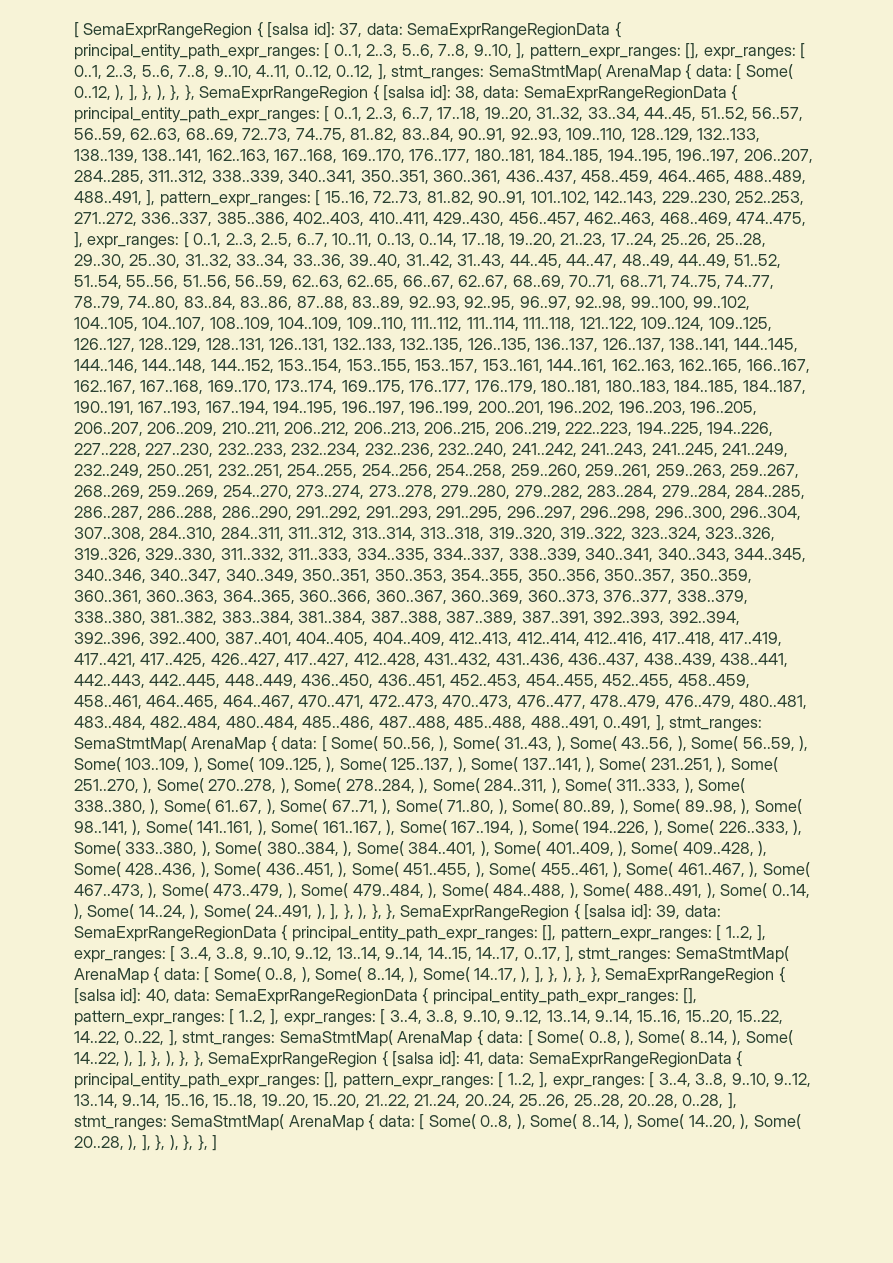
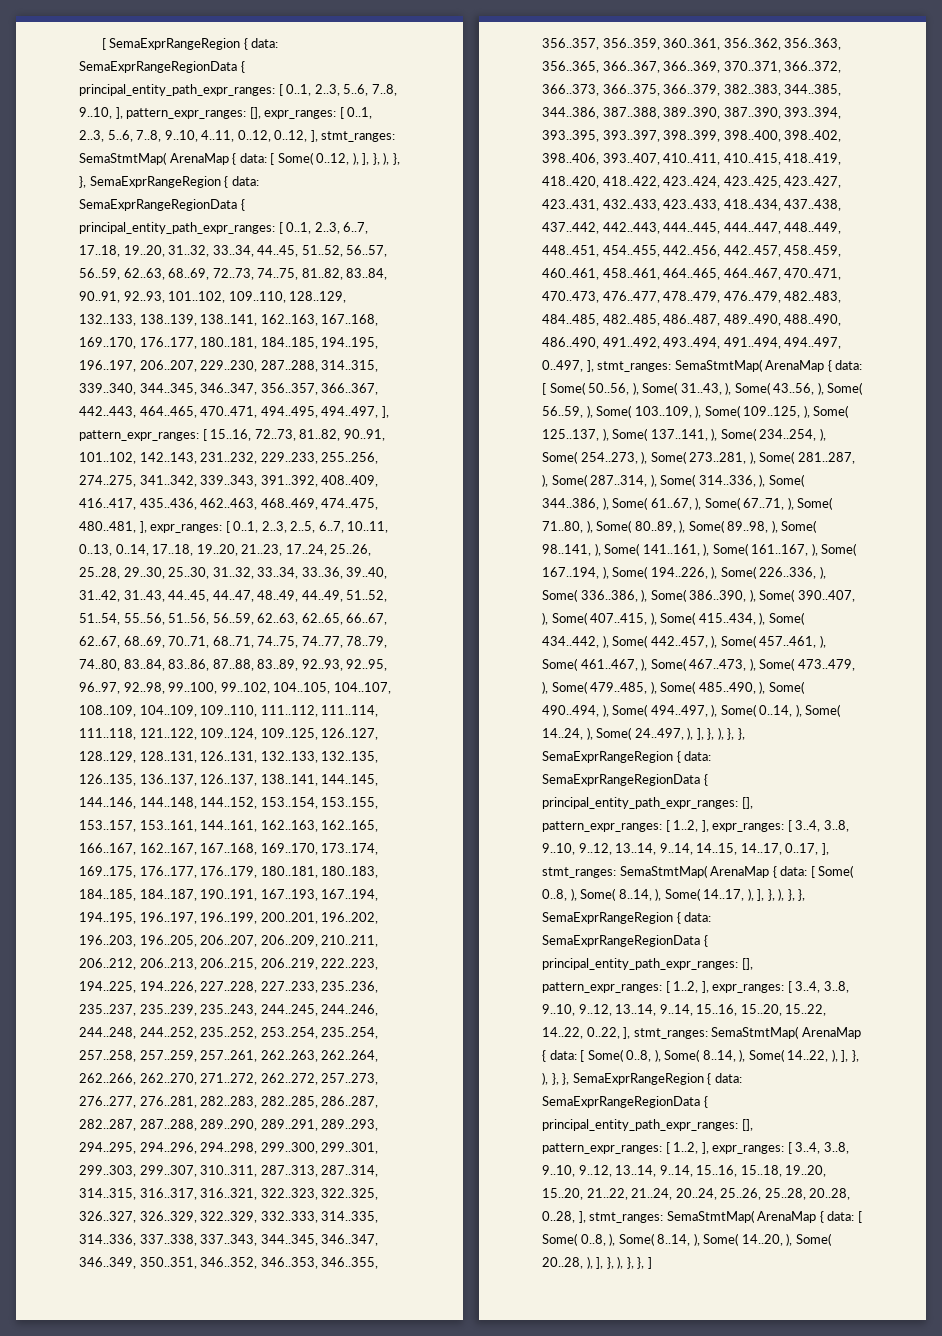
[267,22,363,38] [salsa id]: 37, -> (248, 44) none
[383,85,480,101] [salsa id]: 38, -> (229, 182) none
(562, 135) none -> [168,291,226,303] 101..102,
[74,170,807,184] [74,191,142,205] 284..285, 311..312, 338..339, 340..341, 350..351, 360..361, 436..437, 458..459, 464..465, 488..489, 488..491, -> [200,360,379,372] [79,383,379,395] [79,406,379,418] 229..230, 287..288, 314..315, 339..340, 344..345, 346..347, 356..357, 366..367, 442..443, 464..465, 470..471, 494..495, 494..497,
[661,191,805,205] [74,212,580,226] 229..230, 252..253, 271..272, 336..337, 385..386, 402..403, 410..411, 429..430, 456..457, -> [200,452,379,464] [79,475,379,487] [79,498,197,510] 231..232, 229..233, 255..256, 274..275, 341..342, 339..343, 391..392, 408..409, 416..417, 435..436,
(807, 219) none -> [79,521,136,533] 480..481,
[145,443,789,457] [74,464,800,478] [74,485,806,499] [74,506,802,520] [74,527,776,541] [74,548,807,562] [74,569,752,583] [74,590,748,604] [74,611,740,625] [74,632,783,646] [74,653,789,667] [74,674,750,688] 227..230, 232..233, 232..234, 232..236, 232..240, 241..242, 241..243, 241..245, 241..249, 232..249, 250..251, 232..251, 254..255, 254..256, 254..258, 259..260, 259..261, 259..263, 259..267, 268..269, 259..269, 254..270, 273..274, 273..278, 279..280, 279..282, 283..284, 279..284, 284..285, 286..287, 286..288, 286..290, 291..292, 291..293, 291..295, 296..297, 296..298, 296..300, 296..304, 307..308, 284..310, 284..311, 311..312, 313..314, 313..318, 319..320, 319..322, 323..324, 323..326, 319..326, 329..330, 311..332, 311..333, 334..335, 334..337, 338..339, 340..341, 340..343, 344..345, 340..346, 340..347, 340..349, 350..351, 350..353, 354..355, 350..356, 350..357, 350..359, 360..361, 360..363, 364..365, 360..366, 360..367, 360..369, 360..373, 376..377, 338..379, 338..380, 381..382, 383..384, 381..384, 387..388, 387..389, 387..391, 392..393, 392..394, 392..396, 392..400, 387..401, 404..405, 404..409, 412..413, 412..414, 412..416, 417..418, 417..419, 417..421, 417..425, 426..427, 417..427, 412..428, 431..432, 431..436, 436..437, 438..439, 438..441, 442..443, 442..445, 448..449, 436..450, 436..451, 452..453, 454..455, 452..455, 458..459, -> [260,981,379,993] [79,1004,379,1016] [79,1027,379,1039] [79,1050,379,1062] [79,1073,379,1085] [79,1096,379,1108] [79,1119,379,1131] [79,1142,379,1154] [79,1165,379,1177] [79,1188,379,1200] [79,1211,379,1223] [79,1234,379,1246] [79,1257,379,1269] [542,38,842,50] [542,61,842,73] [542,84,842,96] [542,107,842,119] [542,130,842,142] [542,153,842,165] [542,176,842,188] [542,199,842,211] [542,222,842,234] [542,245,842,257] [542,268,599,280] 227..233, 235..236, 235..237, 235..239, 235..243, 244..245, 244..246, 244..248, 244..252, 235..252, 253..254, 235..254, 257..258, 257..259, 257..261, 262..263, 262..264, 262..266, 262..270, 271..272, 262..272, 257..273, 276..277, 276..281, 282..283, 282..285, 286..287, 282..287, 287..288, 289..290, 289..291, 289..293, 294..295, 294..296, 294..298, 299..300, 299..301, 299..303, 299..307, 310..311, 287..313, 287..314, 314..315, 316..317, 316..321, 322..323, 322..325, 326..327, 326..329, 322..329, 332..333, 314..335, 314..336, 337..338, 337..343, 344..345, 346..347, 346..349, 350..351, 346..352, 346..353, 346..355, 356..357, 356..359, 360..361, 356..362, 356..363, 356..365, 366..367, 366..369, 370..371, 366..372, 366..373, 366..375, 366..379, 382..383, 344..385, 344..386, 387..388, 389..390, 387..390, 393..394, 393..395, 393..397, 398..399, 398..400, 398..402, 398..406, 393..407, 410..411, 410..415, 418..419, 418..420, 418..422, 423..424, 423..425, 423..427, 423..431, 432..433, 423..433, 418..434, 437..438, 437..442, 442..443, 444..445, 444..447, 448..449, 448..451, 454..455, 442..456, 442..457, 458..459, 460..461,
[368,695,438,709] 472..473, -> (842, 274) none
[739,695,808,709] [74,716,652,730] 480..481, 483..484, 482..484, 480..484, 485..486, 487..488, 485..488, 488..491, 0..491, -> [784,291,842,303] [542,314,842,326] [542,337,842,349] [542,360,583,372] 482..483, 484..485, 482..485, 486..487, 489..490, 488..490, 486..490, 491..492, 493..494, 491..494, 494..497, 0..497,
[650,757,778,772] [74,778,746,793] [74,800,146,814] 231..251, ), Some( 251..270, ), Some( 270..278, ), Some( 278..284, ), Some( 284..311, ), Some( 311..333, ), Some( 338..380, -> [759,428,826,441] [542,451,855,464] [542,474,805,487] [542,498,599,510] 234..254, ), Some( 254..273, ), Some( 273..281, ), Some( 281..287, ), Some( 287..314, ), Some( 314..336, ), Some( 344..386,
[718,820,803,835] [74,841,768,856] [74,862,609,877] 226..333, ), Some( 333..380, ), Some( 380..384, ), Some( 384..401, ), Some( 401..409, ), Some( 409..428, ), Some( 428..436, ), Some( 436..451, ), Some( 451..455, ), Some( 455..461, -> [759,566,826,579] [542,589,855,602] [542,612,805,625] [542,635,817,648] 226..336, ), Some( 336..386, ), Some( 386..390, ), Some( 390..407, ), Some( 407..415, ), Some( 415..434, ), Some( 434..442, ), Some( 442..457, ), Some( 457..461,
[352,883,703,898] 479..484, ), Some( 484..488, ), Some( 488..491, -> [590,681,805,694] [542,704,708,717] 479..485, ), Some( 485..490, ), Some( 490..494, ), Some( 494..497,
[255,904,681,921] 24..491, ), ], }, ), }, }, SemaExprRangeRegion { [salsa id]: 39, -> [634,727,745,740] [542,751,681,763] 24..497, ), ], }, ), }, }, SemaExprRangeRegion {
[74,988,170,1004] [salsa id]: 40, -> (681, 918) none
[392,1051,485,1067] [salsa id]: 41, -> (712, 1079) none

